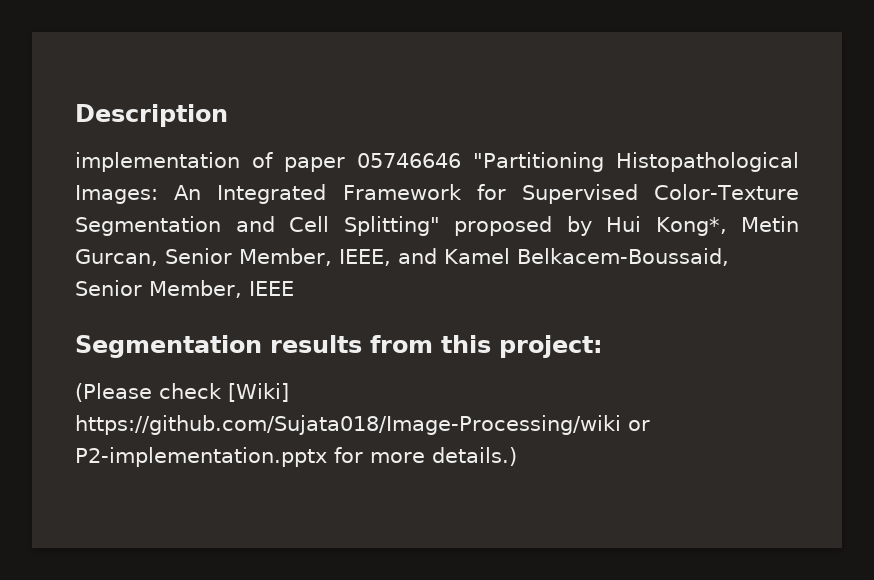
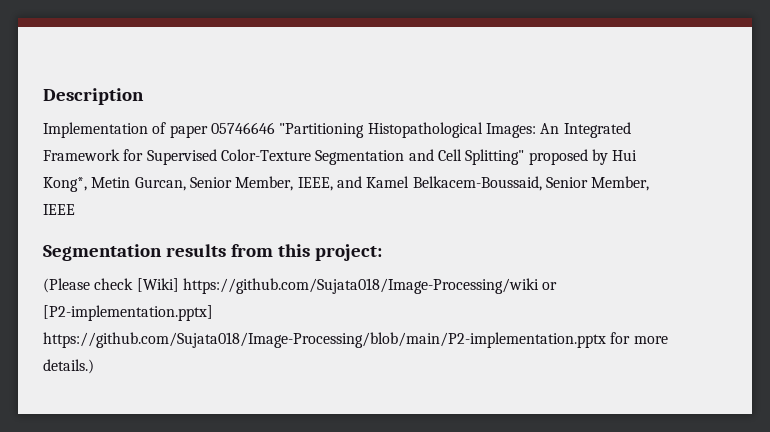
[75,152,240,172] implementation -> [43,122,148,138] Implementation
[75,447,327,467] P2-implementation.pptx -> [43,305,213,321] [43,332,606,348] [P2-implementation.pptx] https://github.com/Sujata018/Image-Processing/blob/main/P2-implementation.pptx

